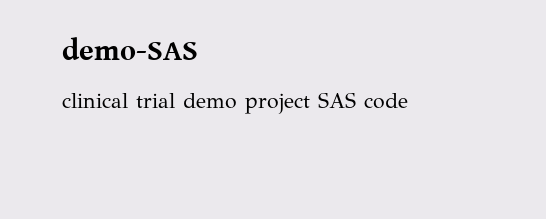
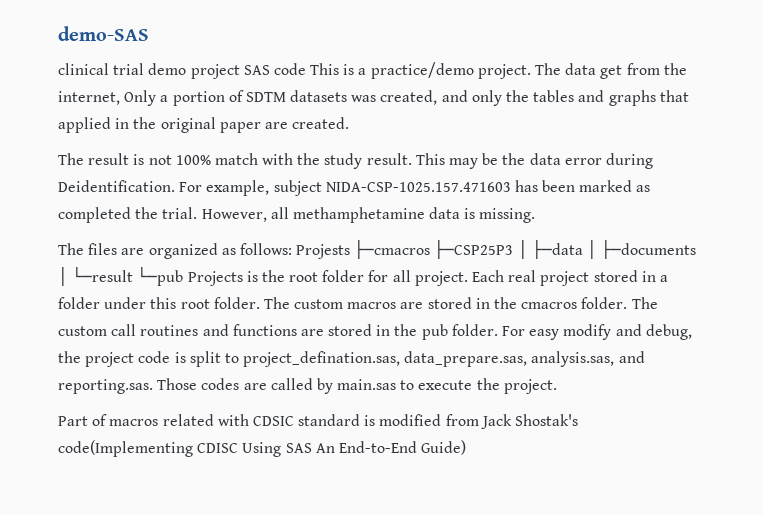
(408, 101) none -> [310,62,687,79] [58,90,689,106] [58,117,350,133] [58,153,653,169] [58,180,651,196] [58,207,536,223] [58,239,697,259] [58,266,668,286] [58,297,658,309] [58,324,692,340] [58,351,645,367] [58,378,557,394] [58,414,579,429] [58,440,467,457] This is a practice/demo project. The data get from the internet, Only a portion of SDTM datasets was created, and only the tables and graphs that applied in the original paper are created. // The result is not 100% match with the study result. This may be the data error during Deidentification. For example, subject NIDA-CSP-1025.157.471603 has been marked as completed the trial. However, all methamphetamine data is missing. // The files are organized as follows: Projests ├─cmacros ├─CSP25P3 │ ├─data │ ├─documents │ └─result └─pub Projects is the root folder for all project. Each real project stored in a folder under this root folder. The custom macros are stored in the cmacros folder. The custom call routines and functions are stored in the pub folder. For easy modify and debug, the project code is split to project_defination.sas, data_prepare.sas, analysis.sas, and reporting.sas. Those codes are called by main.sas to execute the project. // Part of macros related with CDSIC standard is modified from Jack Shostak's code(Implementing CDISC Using SAS An End-to-End Guide)

